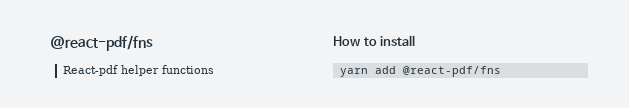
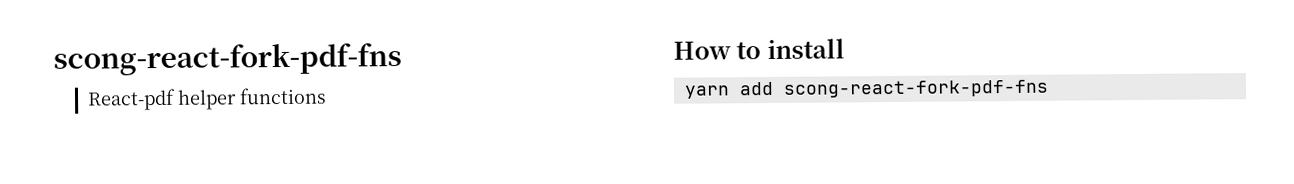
[50,35,153,51] @react-pdf/fns -> [53,43,402,76] scong-react-fork-pdf-fns
[402,66,501,77] @react-pdf/fns -> [782,79,1049,98] scong-react-fork-pdf-fns

